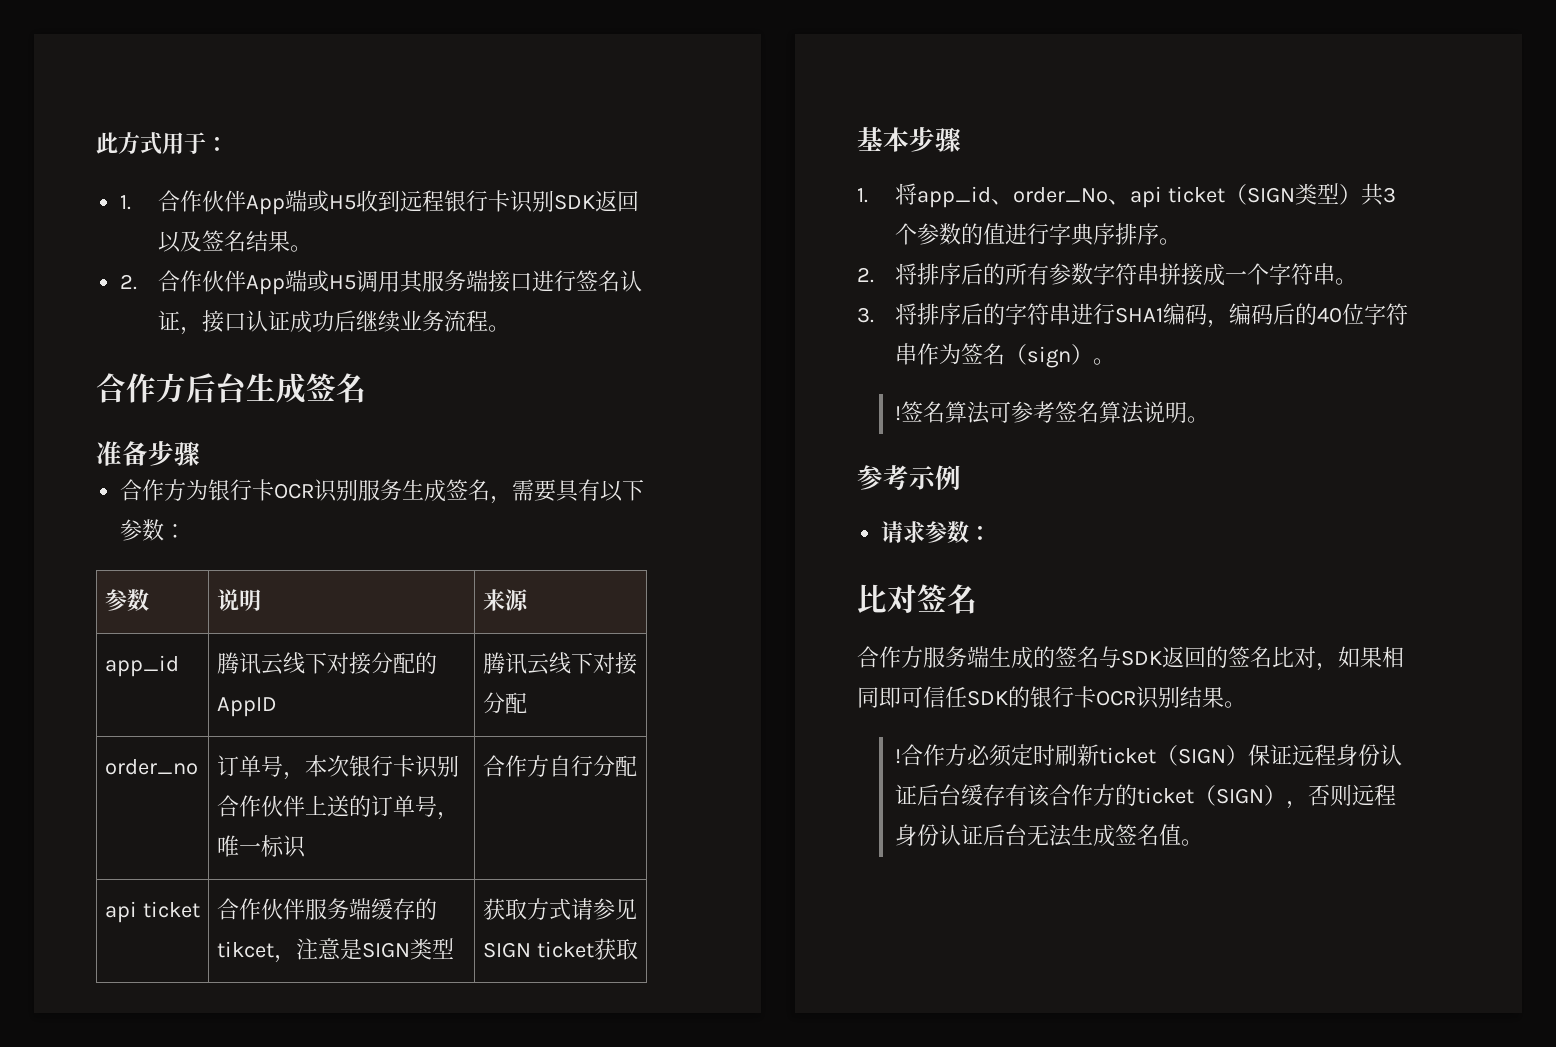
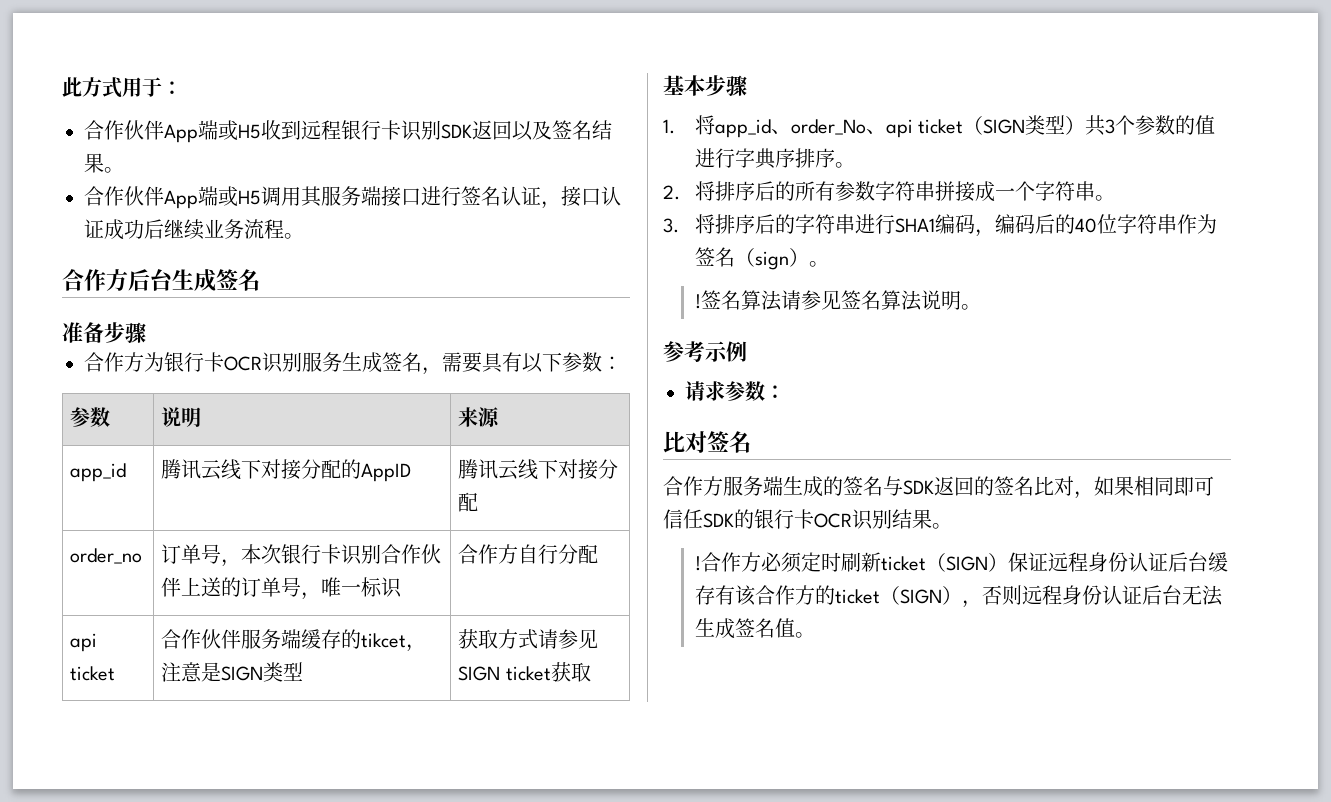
[120,195,132,210] 1. -> (182, 88) none
[120,274,138,290] 2. -> (124, 170) none
[988,401,1055,423] 可参考 -> [780,290,841,310] 请参见

